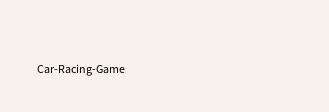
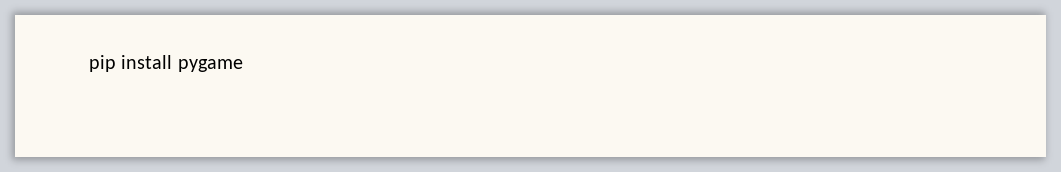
[37,64,125,76] Car-Racing-Game -> [89,55,243,72] pip install pygame

